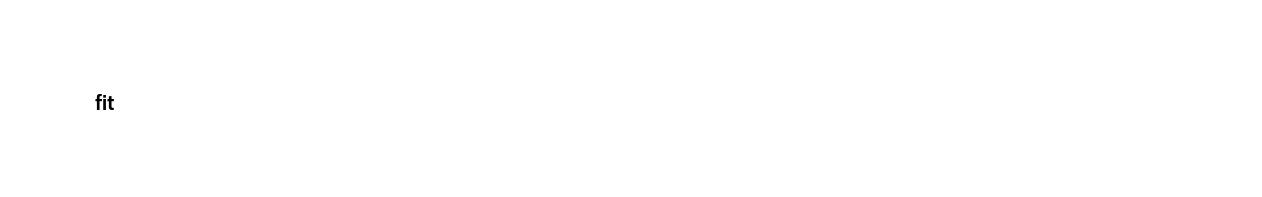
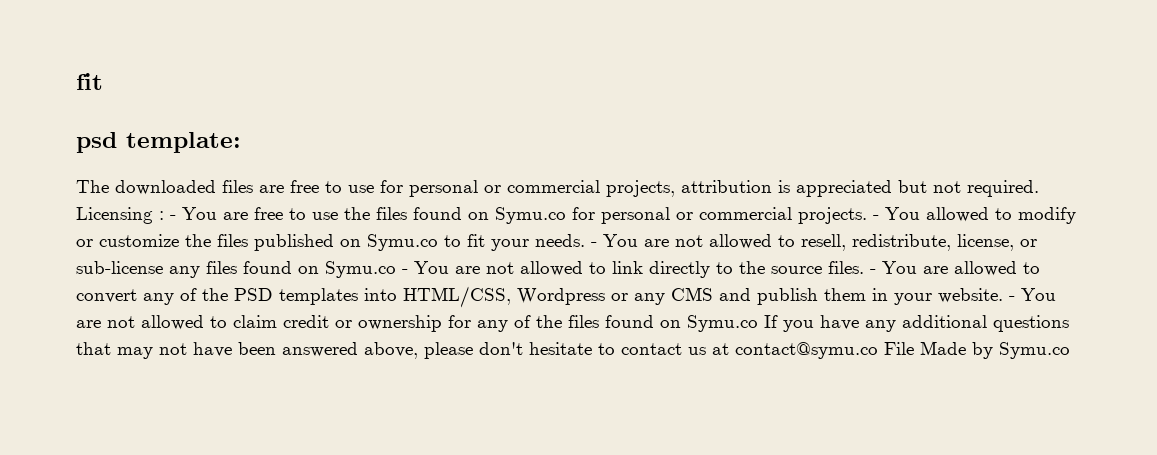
[95,94,114,110] fit -> [76,73,103,90] [76,132,241,153] [76,180,1039,197] [76,207,1076,224] [76,234,1037,251] [76,261,1040,278] [76,286,1056,308] [76,315,1069,332] [76,341,1070,359] fit // psd template: // The downloaded files are free to use for personal or commercial projects, attribution is appreciated but not required. Licensing : - You are free to use the files found on Symu.co for personal or commercial projects. - You allowed to modify or customize the files published on Symu.co to fit your needs. - You are not allowed to resell, redistribute, license, or sub-license any files found on Symu.co - You are not allowed to link directly to the source files. - You are allowed to convert any of the PSD templates into HTML/CSS, Wordpress or any CMS and publish them in your website. - You are not allowed to claim credit or ownership for any of the files found on Symu.co If you have any additional questions that may not have been answered above, please don't hesitate to contact us at contact@symu.co File Made by Symu.co

